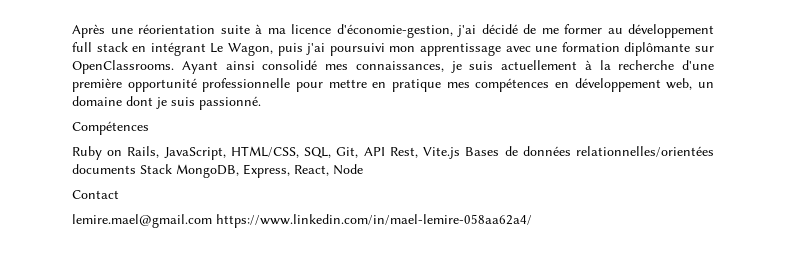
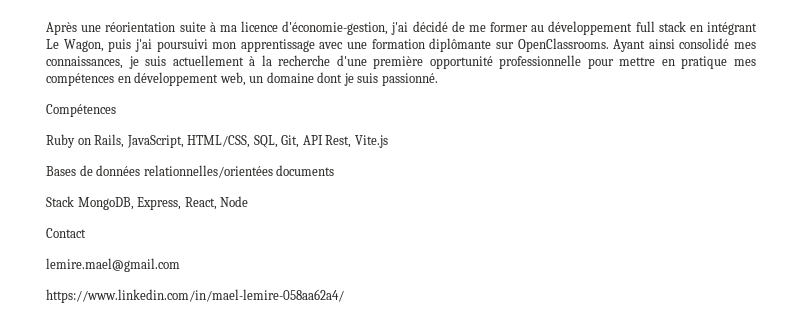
(461, 153) none -> (388, 141) //
(136, 169) none -> (335, 170) //
(212, 221) none -> (180, 265) //

